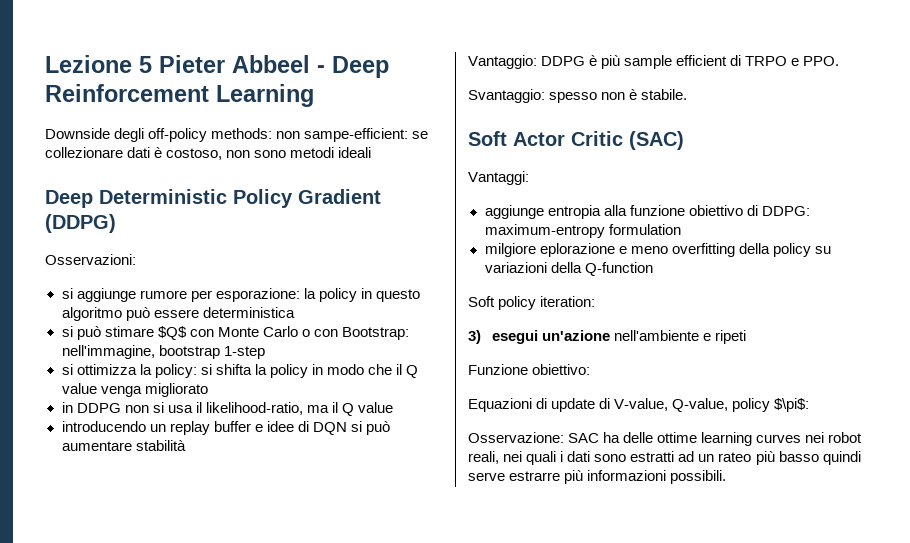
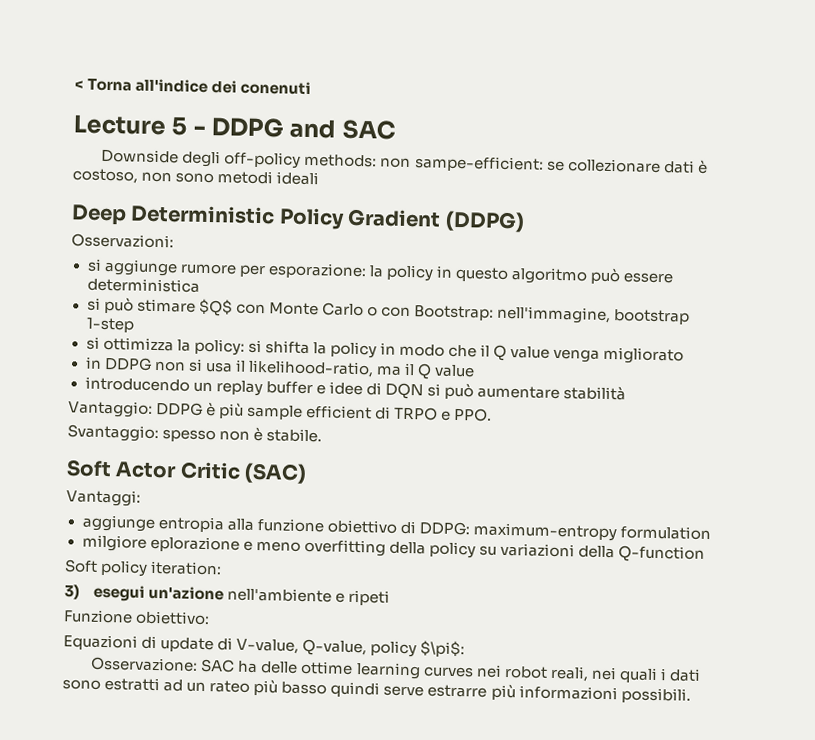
[45,55,389,78] [45,84,314,107] Lezione 5 Pieter Abbeel - Deep Reinforcement Learning -> [74,78,312,96] [73,114,396,140] < Torna all'indice dei conenuti // Lecture 5 - DDPG and SAC

